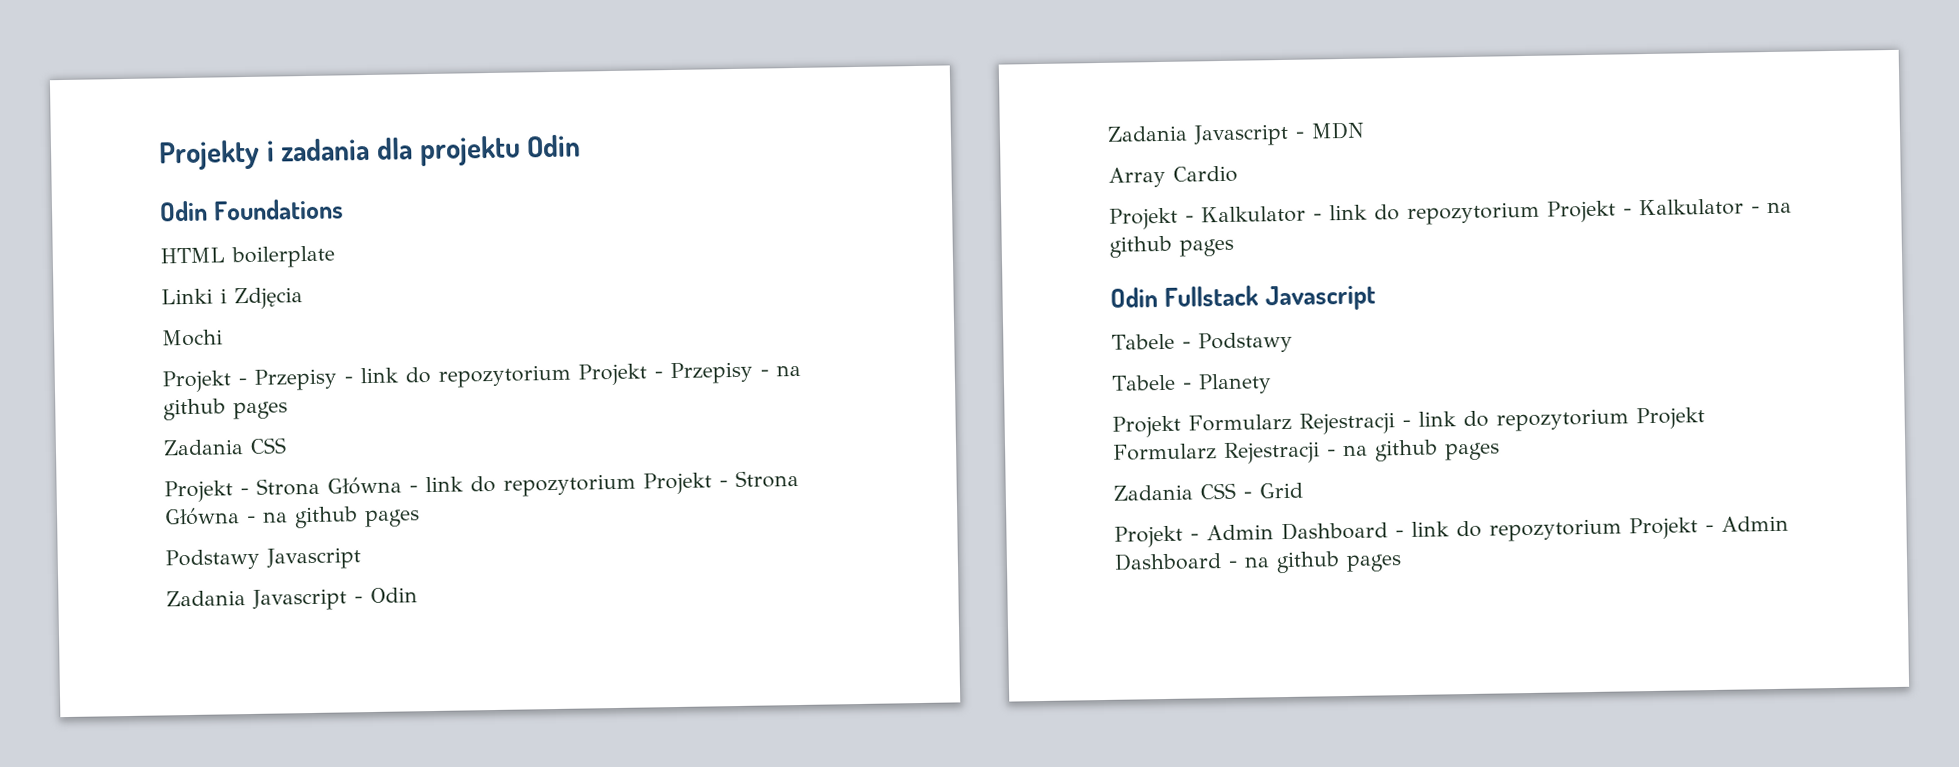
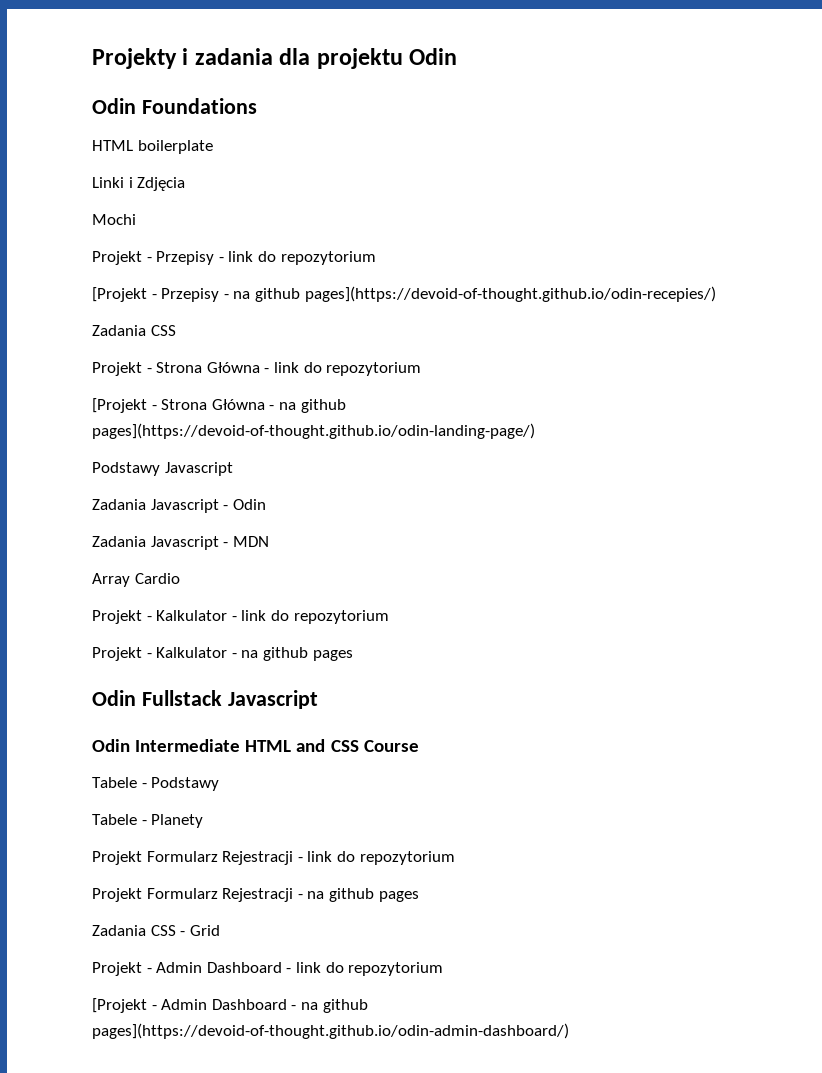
[578,363,647,386] Projekt -> [92,287,147,302] // [Projekt
[233,401,288,420] pages -> [304,286,716,302] pages](https://devoid-of-thought.github.io/odin-recepies/)
[643,472,712,495] Projekt -> [92,398,147,413] // [Projekt
[364,509,420,528] pages -> [92,423,535,439] pages](https://devoid-of-thought.github.io/odin-landing-page/)
(1540, 213) none -> (389, 617) //
(1376, 298) none -> [92,739,419,752] // Odin Intermediate HTML and CSS Course
(1629, 420) none -> (455, 858) //
[1629,517,1698,540] Projekt -> [92,998,147,1013] // [Projekt
[1346,554,1402,572] pages -> [92,1023,569,1039] pages](https://devoid-of-thought.github.io/odin-admin-dashboard/)

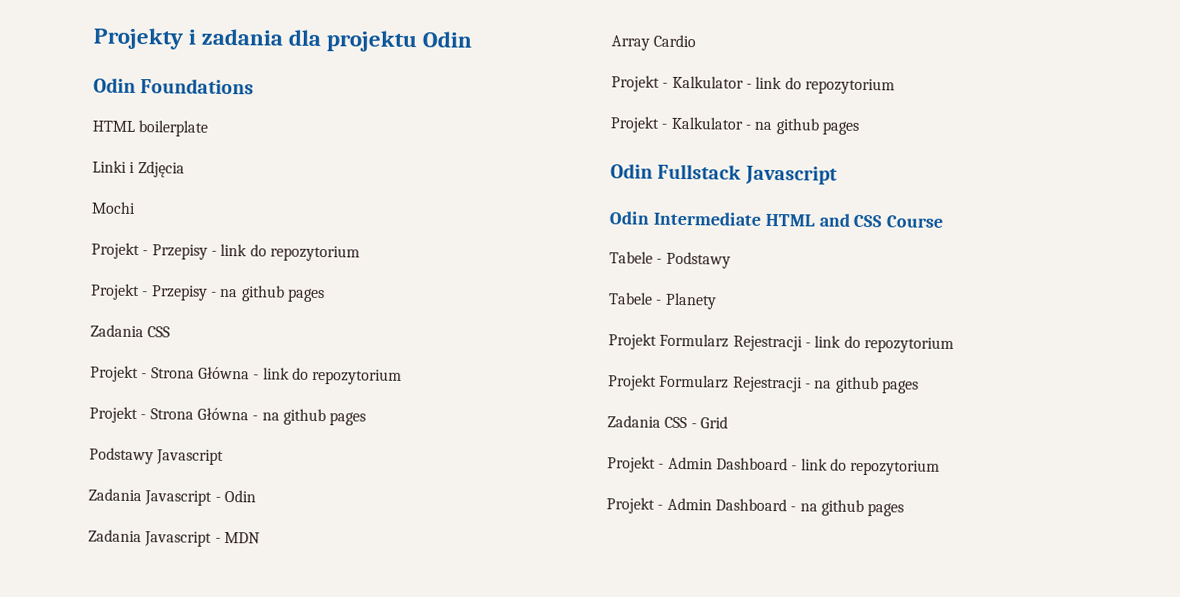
[92,287,147,302] [Projekt -> [90,283,140,301] Projekt
[304,286,716,302] pages](https://devoid-of-thought.github.io/odin-recepies/) -> [286,288,325,303] pages
[92,398,147,413] [Projekt -> [89,406,138,424] Projekt
[92,423,535,439] pages](https://devoid-of-thought.github.io/odin-landing-page/) -> [329,412,367,426] pages
[92,998,147,1013] [Projekt -> [606,497,655,514] Projekt
[92,1023,569,1039] pages](https://devoid-of-thought.github.io/odin-admin-dashboard/) -> [867,503,905,517] pages

